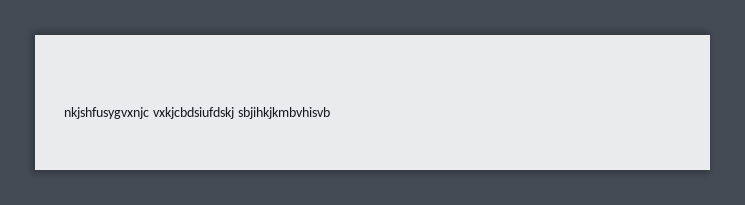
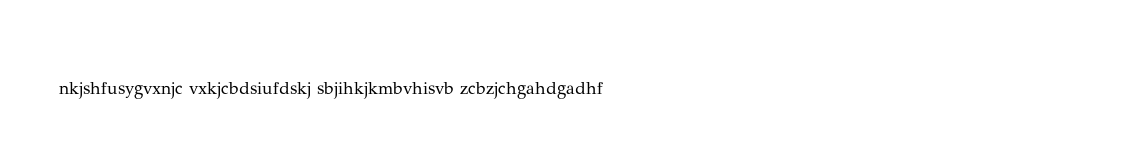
(330, 113) none -> [460,82,603,99] zcbzjchgahdgadhf

